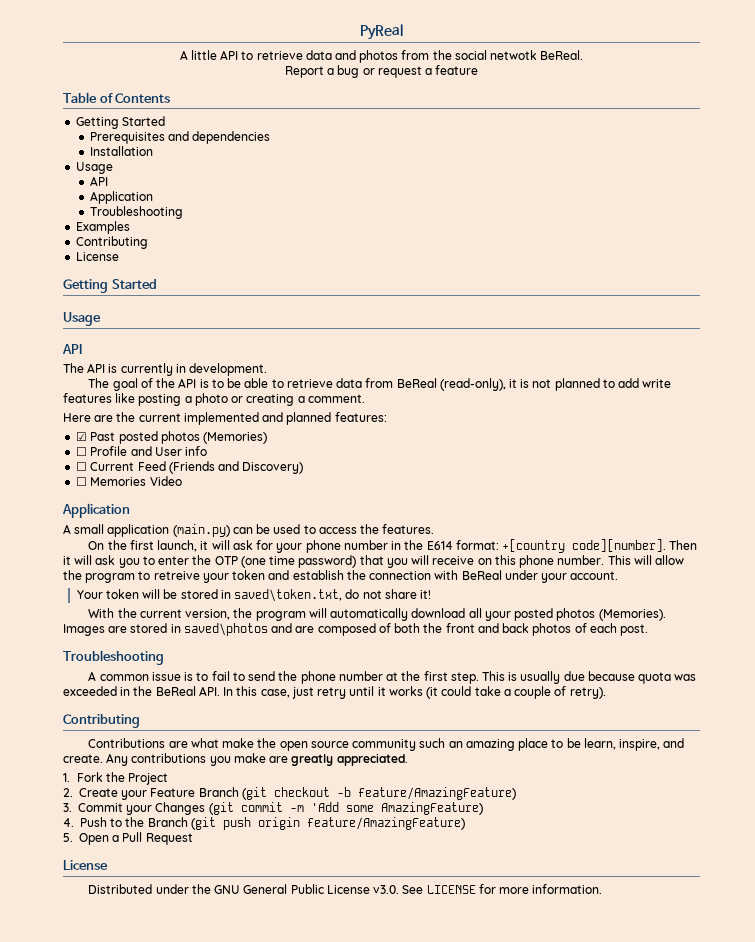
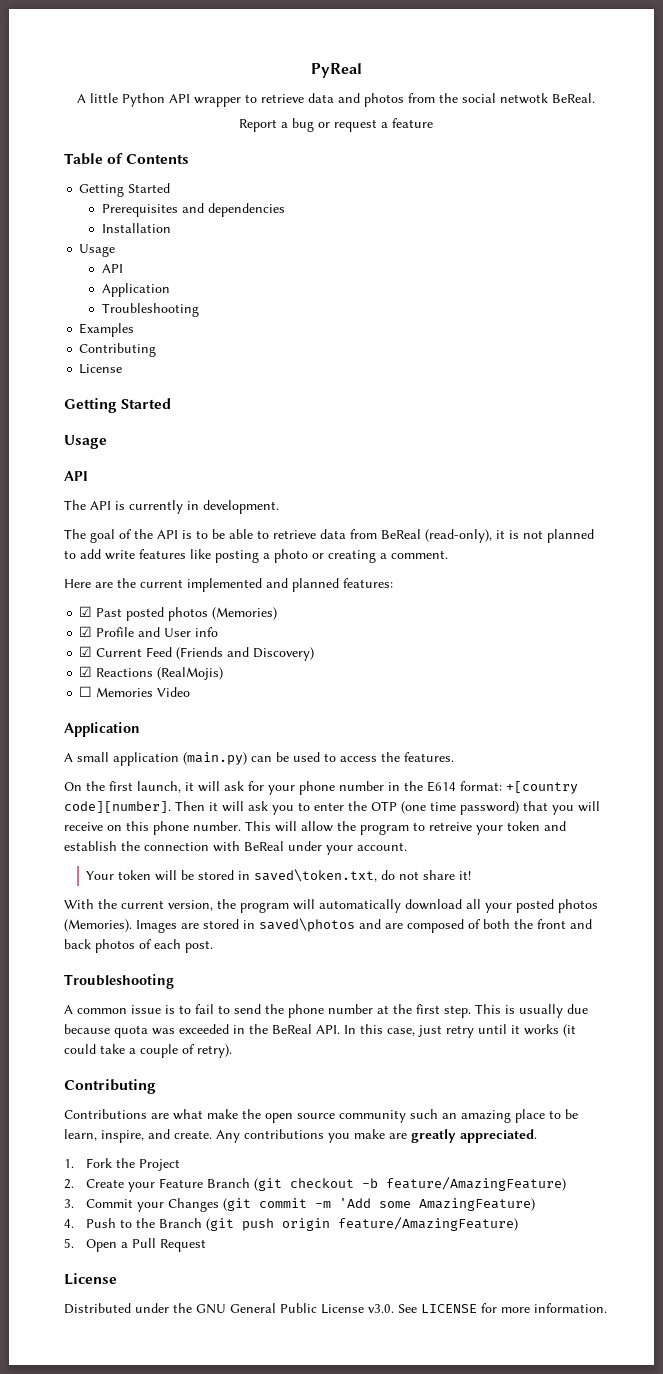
[220,50,239,60] API -> [122,93,241,107] Python API wrapper
[76,447,88,456] ☐ -> [79,626,93,637] ☑
[76,462,88,471] ☐ -> [79,646,93,657] ☑
(304, 468) none -> [79,666,224,680] // ☑ Reactions (RealMojis)

